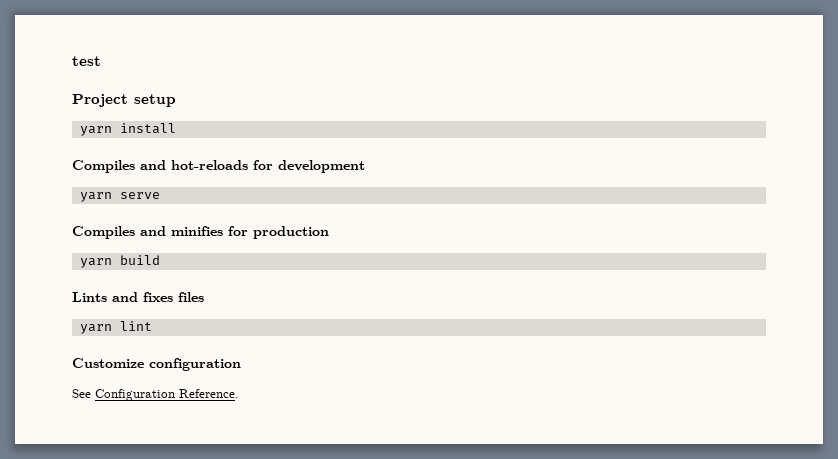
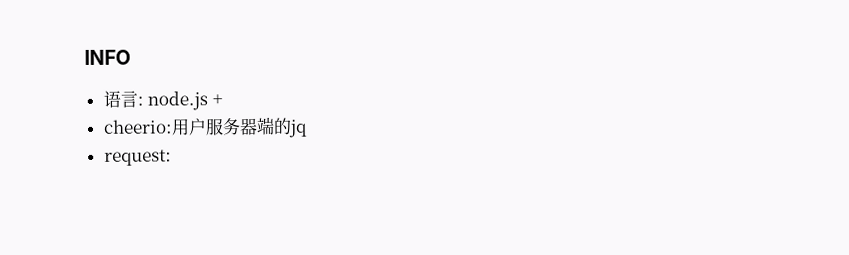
[72,56,101,66] [72,94,176,107] [79,123,176,136] [72,160,365,173] [79,192,160,202] [72,226,329,239] [79,255,160,268] [72,292,204,302] [79,321,152,334] [72,358,241,371] [72,389,239,401] test // Project setup // yarn install // Compiles and hot-reloads for development // yarn serve // Compiles and minifies for production // yarn build // Lints and fixes files // yarn lint // Customize configuration // See Configuration Reference. -> [84,49,131,65] [102,90,223,111] [102,116,308,138] [103,149,172,166] INFO // 语言: node.js + // cheerio:用户服务器端的jq // request:

